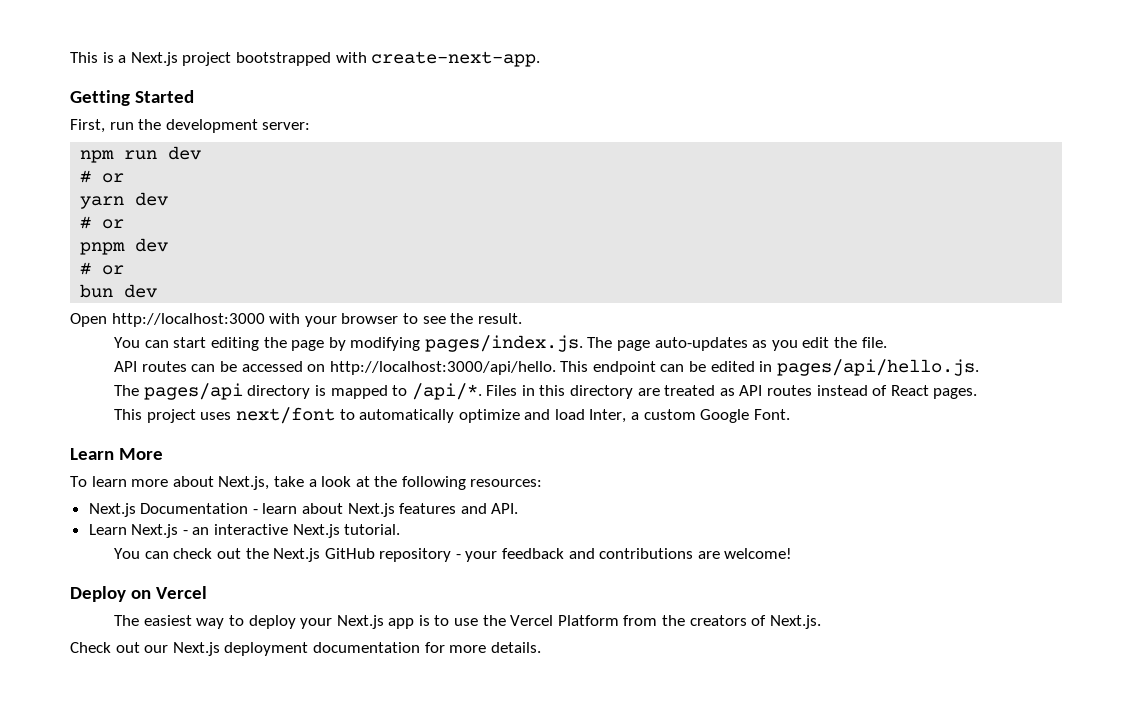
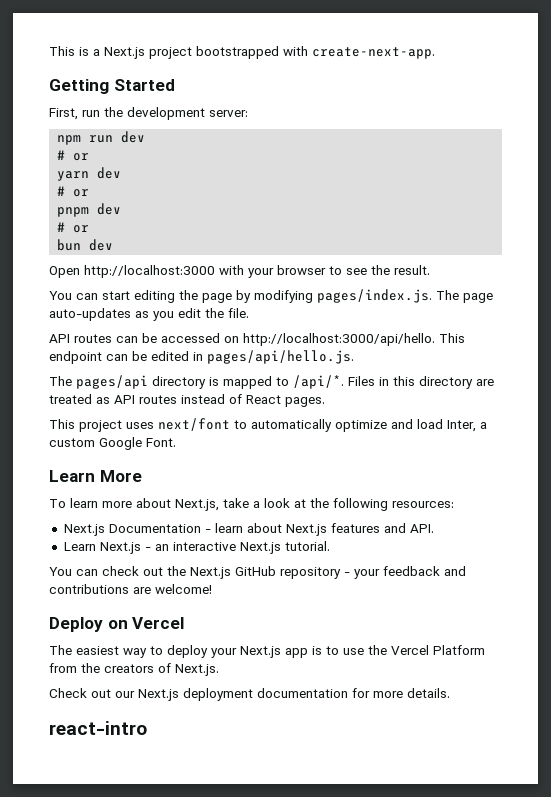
(541, 647) none -> [49,721,147,735] // react-intro

